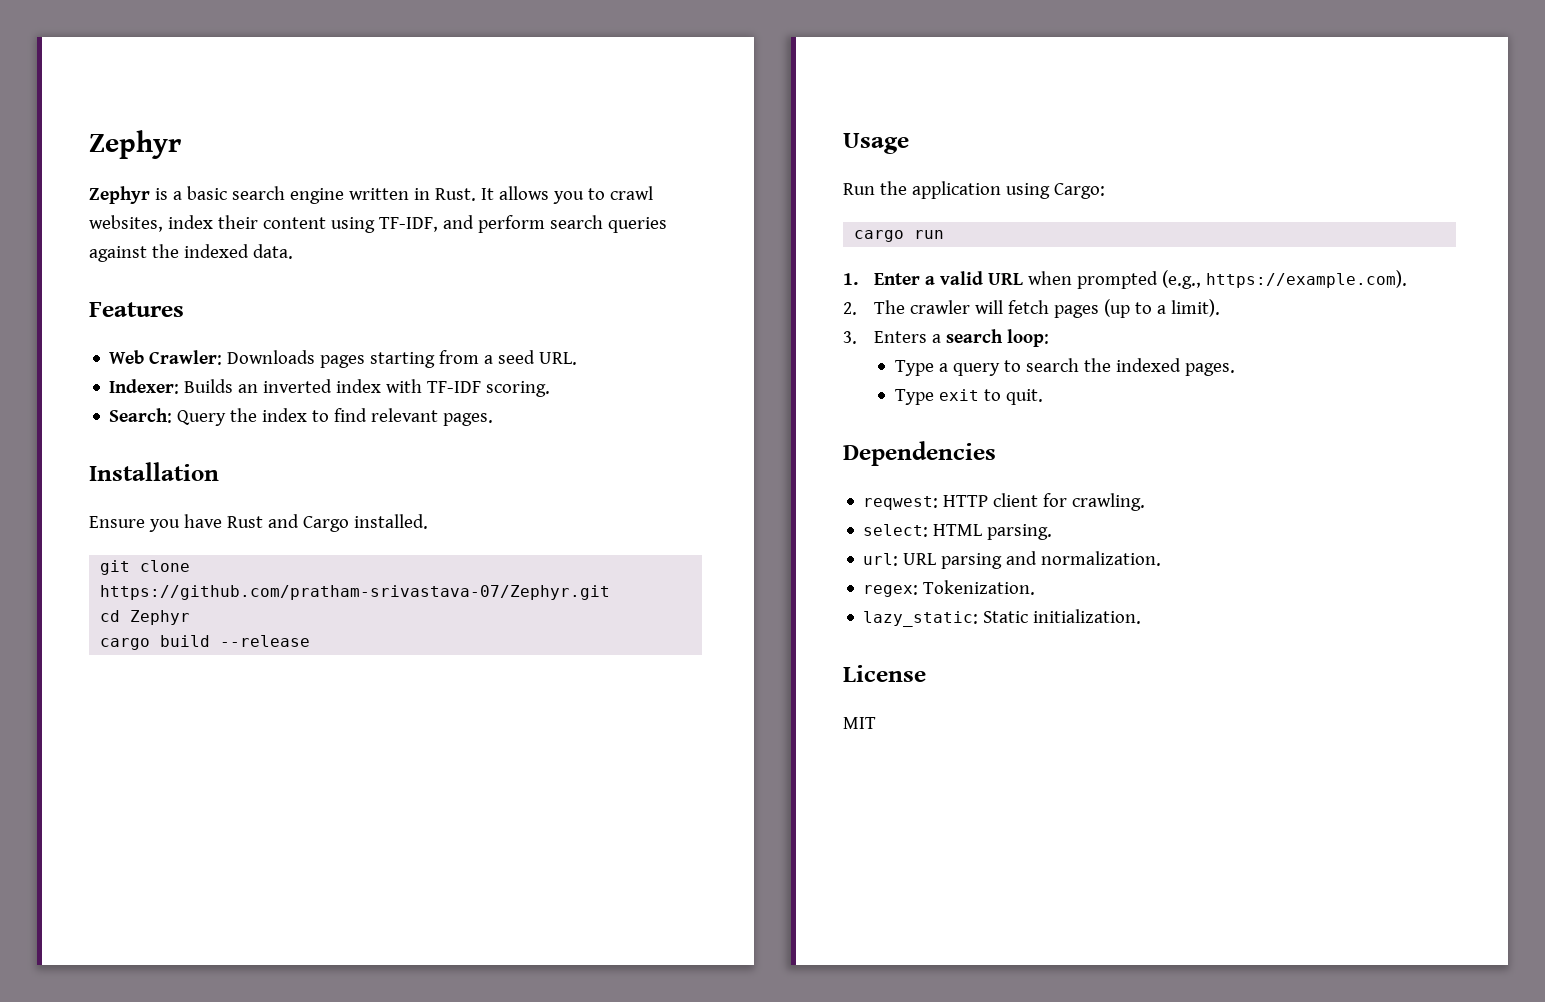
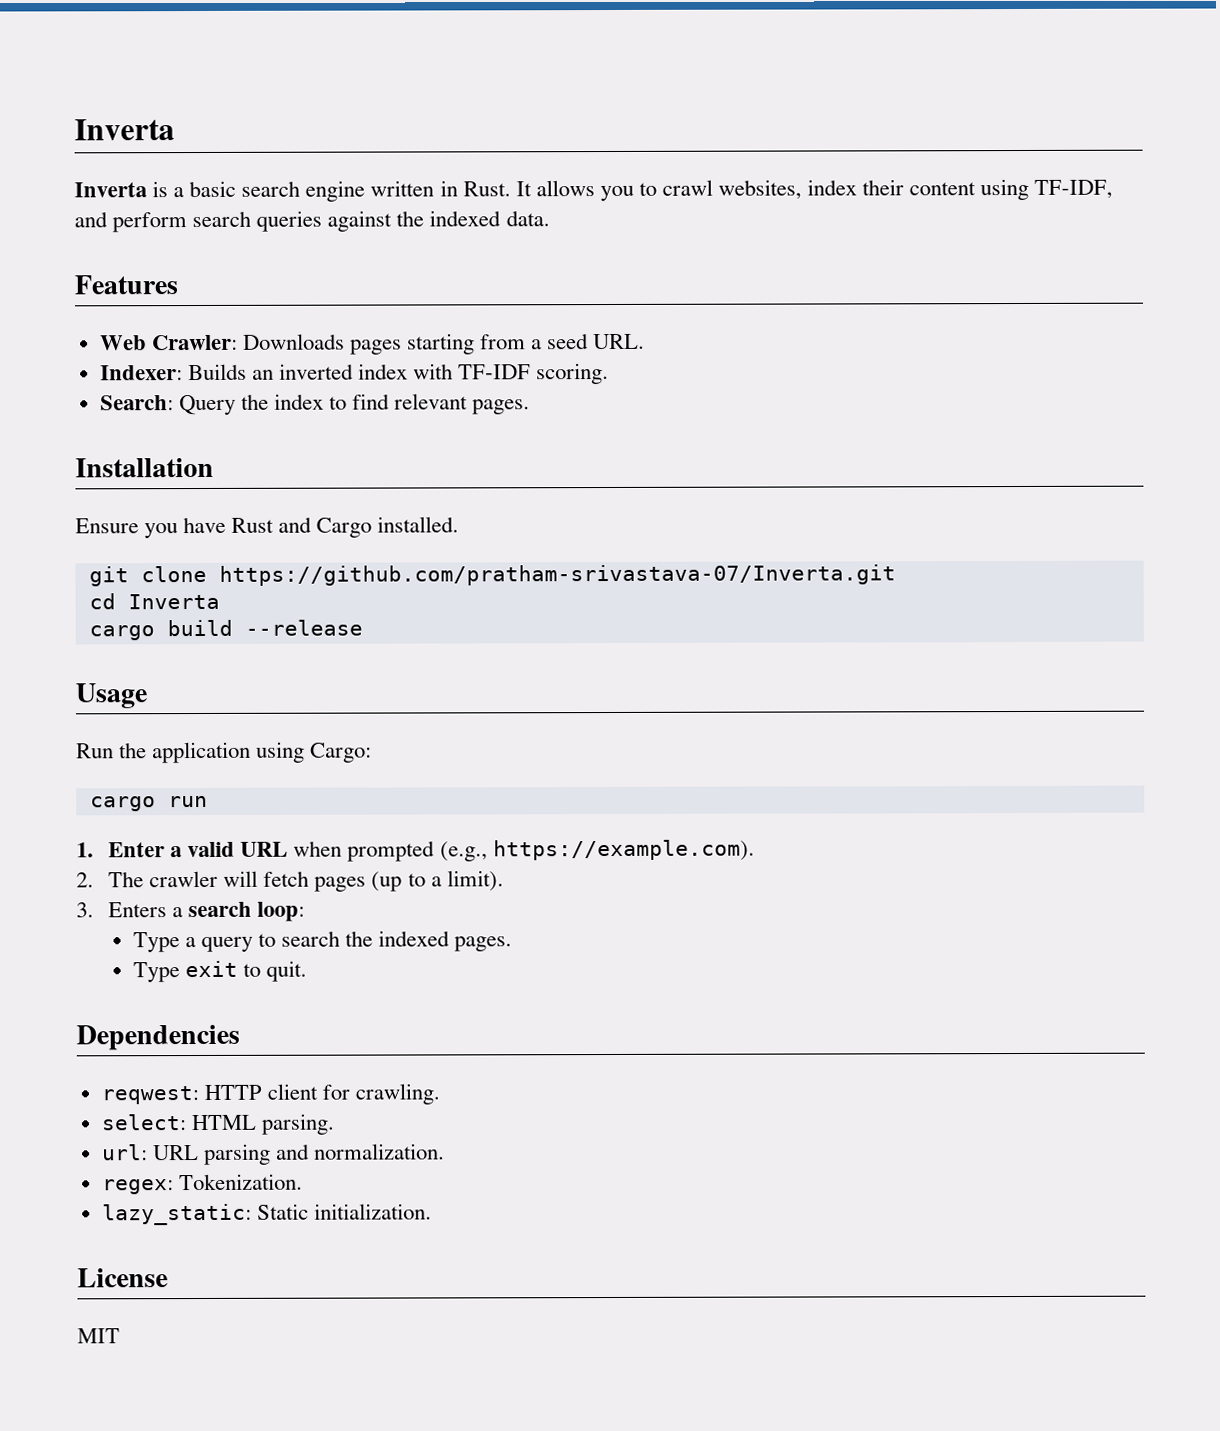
[89,130,181,159] [89,186,150,204] Zephyr // Zephyr -> [74,119,175,141] [74,182,147,198] Inverta // Inverta
[100,585,611,600] https://github.com/pratham-srivastava-07/Zephyr.git -> [218,564,896,586] https://github.com/pratham-srivastava-07/Inverta.git
[130,610,191,625] Zephyr -> [127,593,220,610] Inverta

